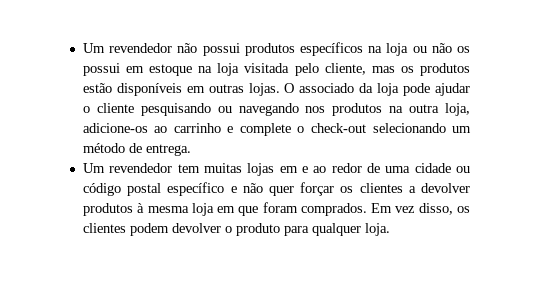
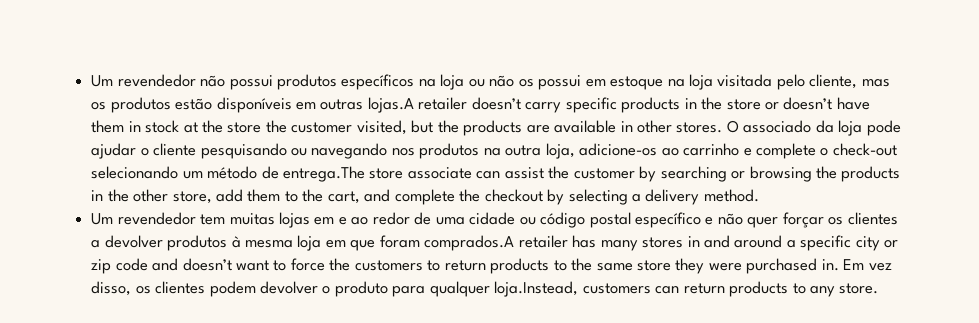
[248,83,280,96] lojas. -> [367,97,870,113] [91,120,723,136] lojas.A retailer doesn’t carry specific products in the store or doesn’t have them in stock at the store the customer visited, but the products are available in other stores.
[145,144,191,156] entrega. -> [282,166,901,182] [91,189,759,205] entrega.The store associate can assist the customer by searching or browsing the products in the other store, add them to the cart, and complete the checkout by selecting a delivery method.
[300,203,367,216] comprados. -> [424,235,899,251] [91,258,839,274] comprados.A retailer has many stores in and around a specific city or zip code and doesn’t want to force the customers to return products to the same store they were purchased in.
[364,223,390,236] loja. -> [494,281,879,297] loja.Instead, customers can return products to any store.

